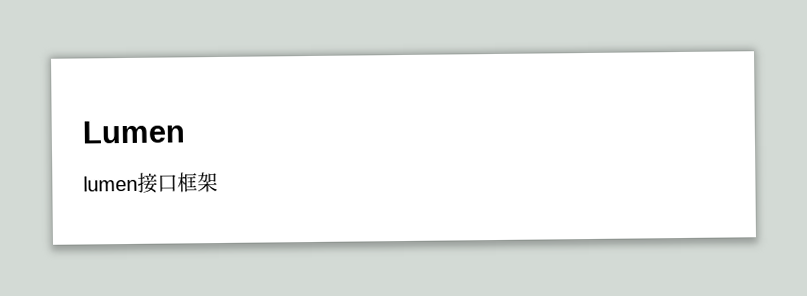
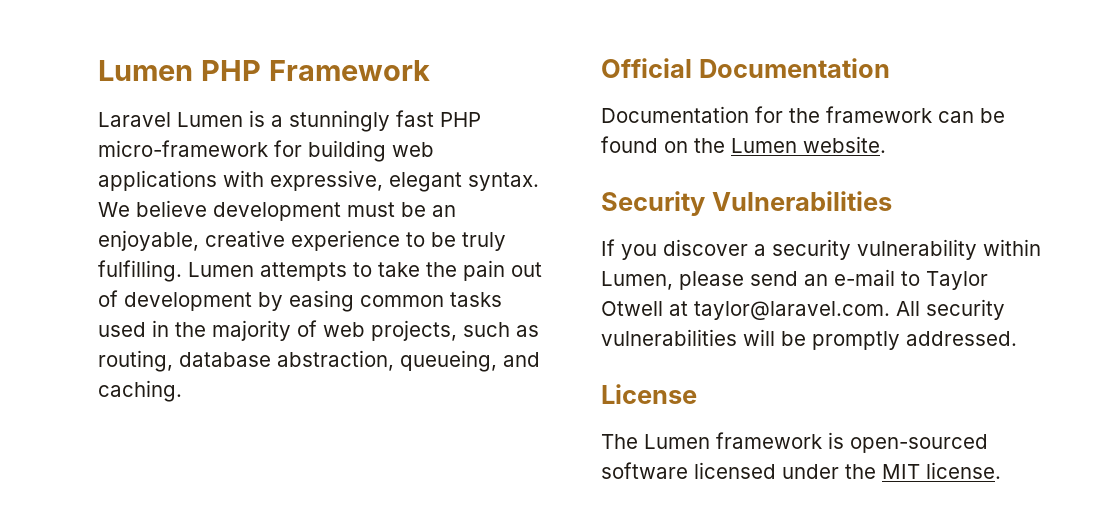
[82,120,185,144] [83,172,218,194] Lumen // lumen接口框架 -> [98,60,430,81] [98,110,481,132] [98,140,434,162] [98,170,539,192] [98,200,456,221] [98,230,506,251] [98,260,542,282] [98,290,502,312] [98,320,539,341] [98,350,540,372] [98,380,182,402] [601,58,890,78] [601,106,1005,123] [601,136,886,153] [601,191,892,216] [601,239,1041,260] [601,269,988,290] [601,299,1005,320] [601,329,1017,350] [601,384,697,404] [601,432,988,453] [601,462,1001,479] Lumen PHP Framework // Laravel Lumen is a stunningly fast PHP micro-framework for building web applications with expressive, elegant syntax. We believe development must be an enjoyable, creative experience to be truly fulfilling. Lumen attempts to take the pain out of development by easing common tasks used in the majority of web projects, such as routing, database abstraction, queueing, and caching. // Official Documentation // Documentation for the framework can be found on the Lumen website. // Security Vulnerabilities // If you discover a security vulnerability within Lumen, please send an e-mail to Taylor Otwell at taylor@laravel.com. All security vulnerabilities will be promptly addressed. // License // The Lumen framework is open-sourced software licensed under the MIT license.

